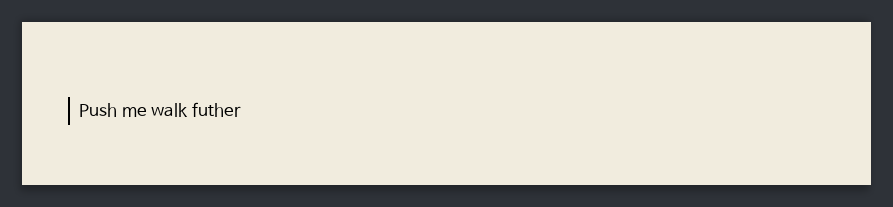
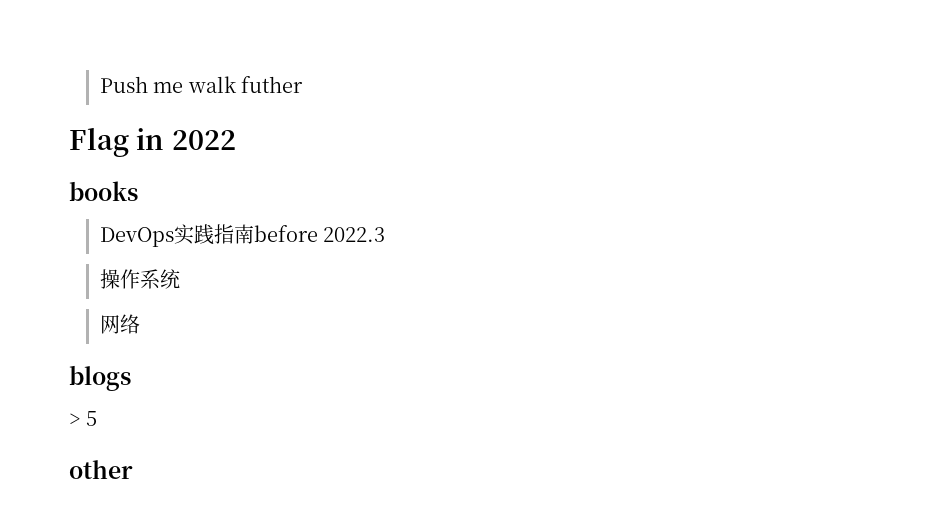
(241, 109) none -> [69,127,236,157] [69,181,138,201] [99,224,386,247] [99,269,180,289] [99,314,140,334] [69,365,131,391] [69,411,98,426] [69,460,133,479] // Flag in 2022 // books // DevOps实践指南before 2022.3 // 操作系统 // 网络 // blogs // > 5 // other

